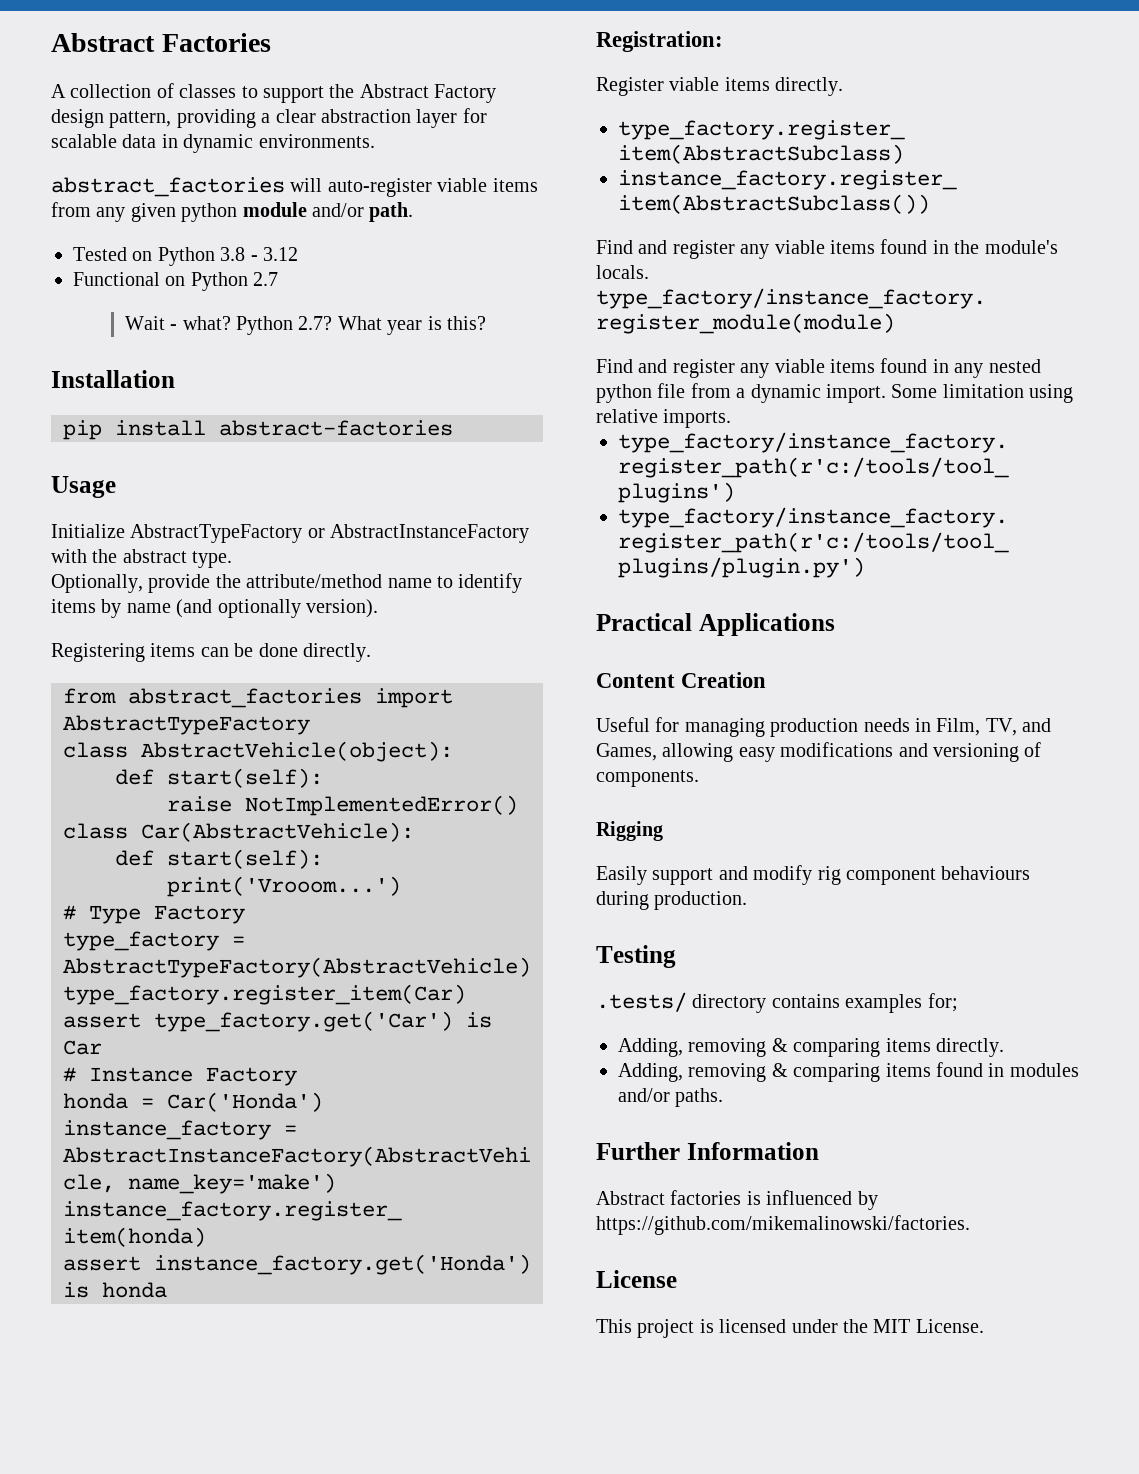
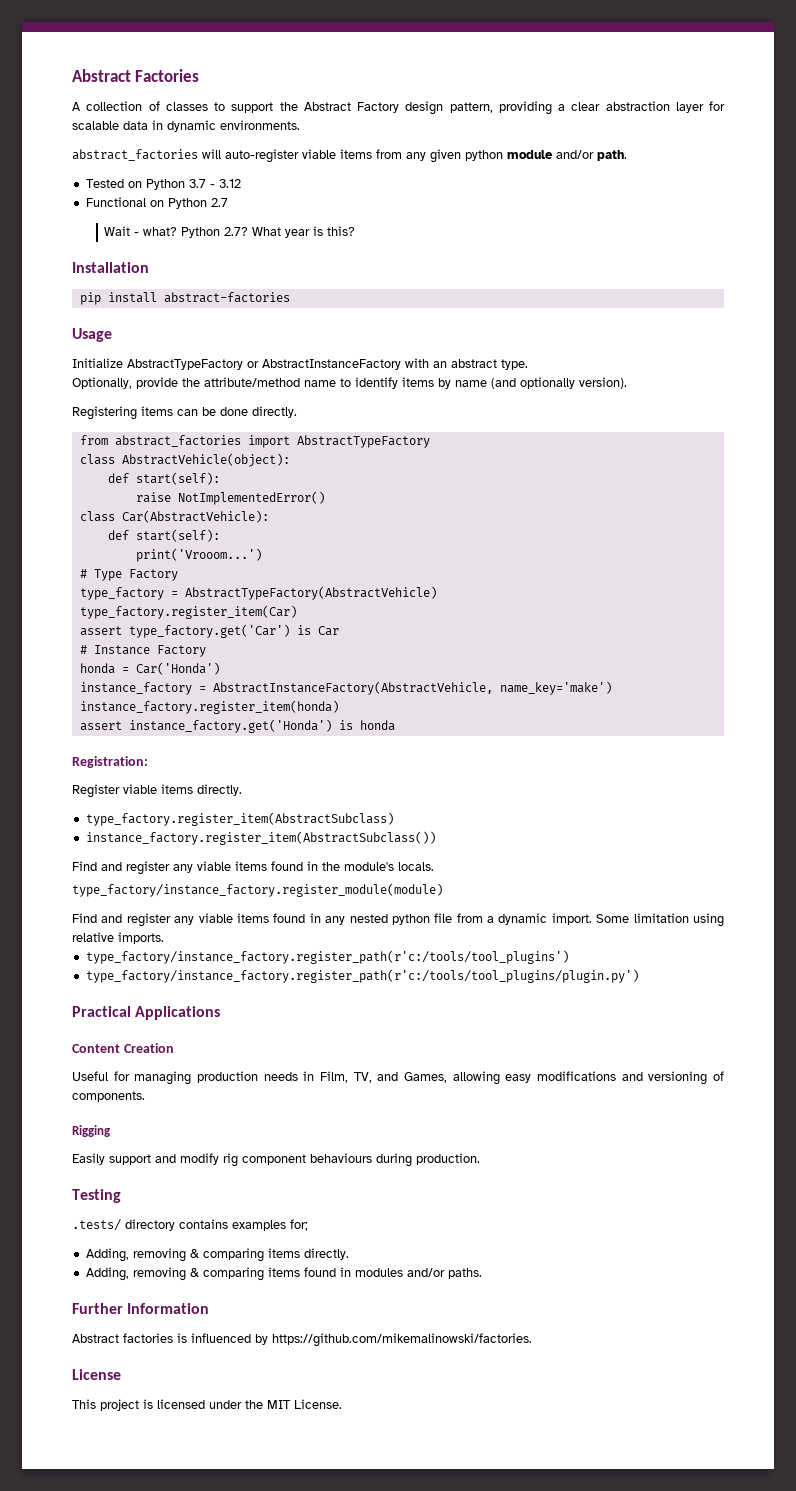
[220,247,246,261] 3.8 -> [188,179,206,188] 3.7
[92,549,118,563] the -> [433,361,447,368] an

